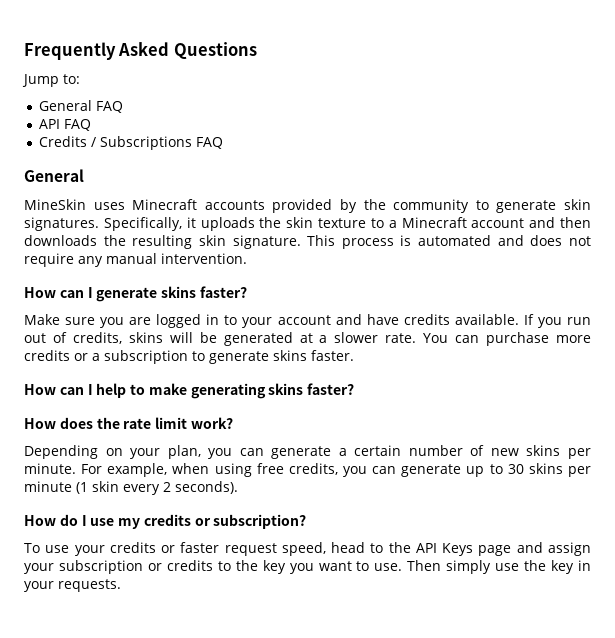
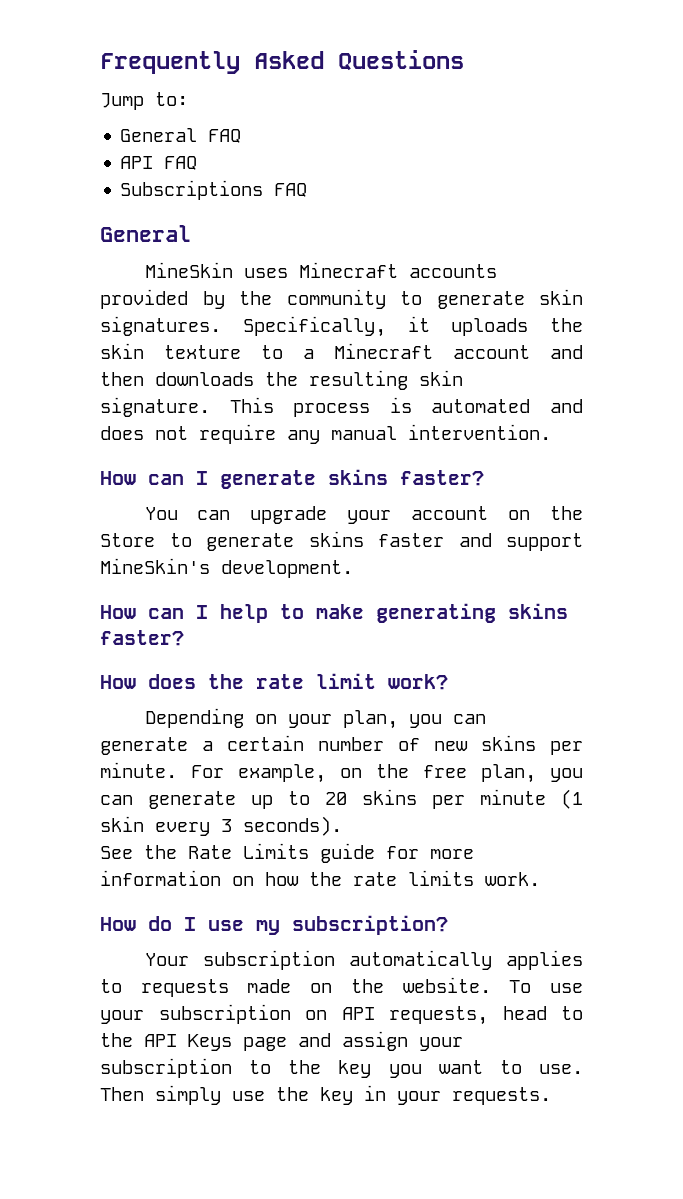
[38,136,96,147] Credits / -> (198, 163) none
[24,314,591,328] [24,332,592,346] [24,350,354,364] Make sure you are logged in to your account and have credits available. If you run out of credits, skins will be generated at a slower rate. You can purchase more credits or a subscription to generate skins faster. -> [144,506,583,524] [100,531,583,551] [100,558,353,578] You can upgrade your account on the Store to generate skins faster and support MineSkin's development.
[172,463,338,477] when using free credits, -> [340,764,536,783] on the free plan,
[507,464,524,474] 30 -> [325,792,347,805] 20
[163,482,171,492] 2 -> [221,819,232,832] 3
(238, 487) none -> [100,843,474,863] [100,870,540,886] // See the Rate Limits guide for more information on how the rate limits work.
[143,514,211,526] credits or -> (280, 927) none
[24,542,326,556] To use your credits or faster request speed, -> [144,950,583,970] [100,977,583,997] [100,1004,488,1025] Your subscription automatically applies to requests made on the website. To use your subscription on API requests,
[147,560,213,571] or credits -> (232, 1068) none

